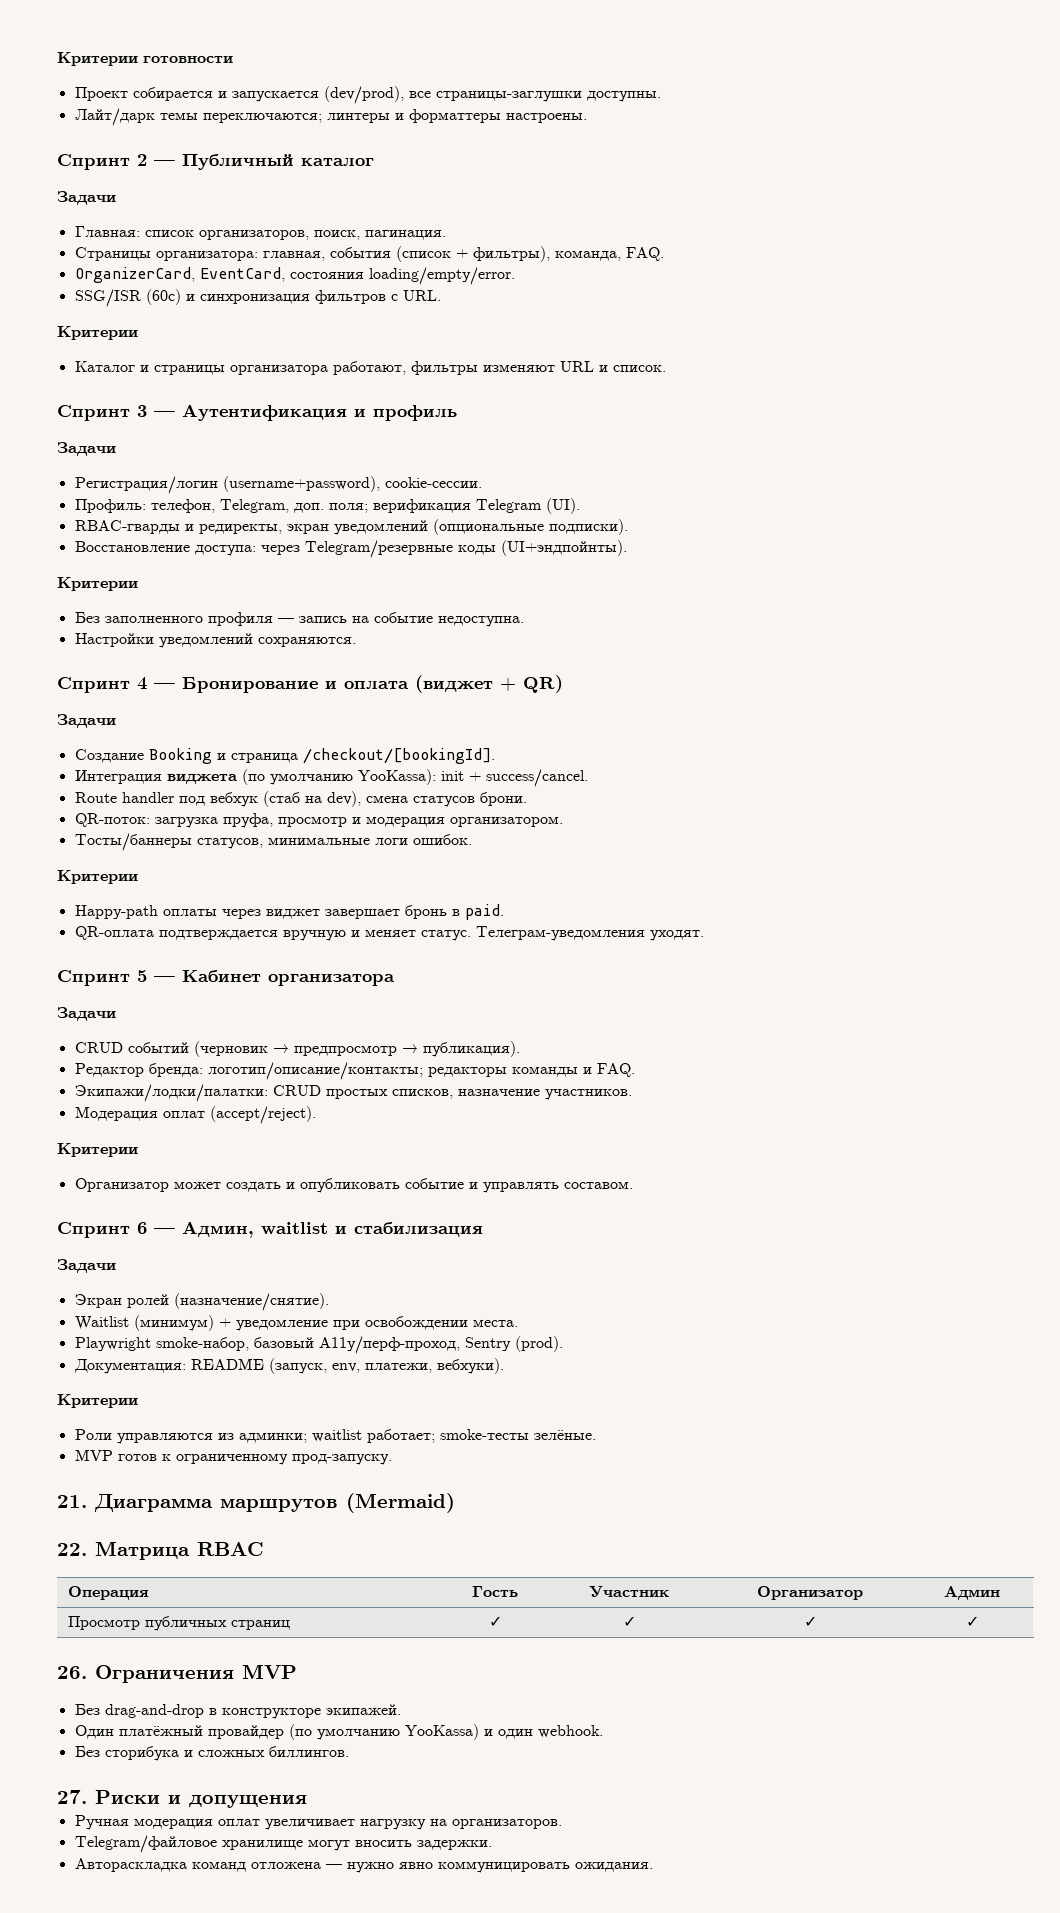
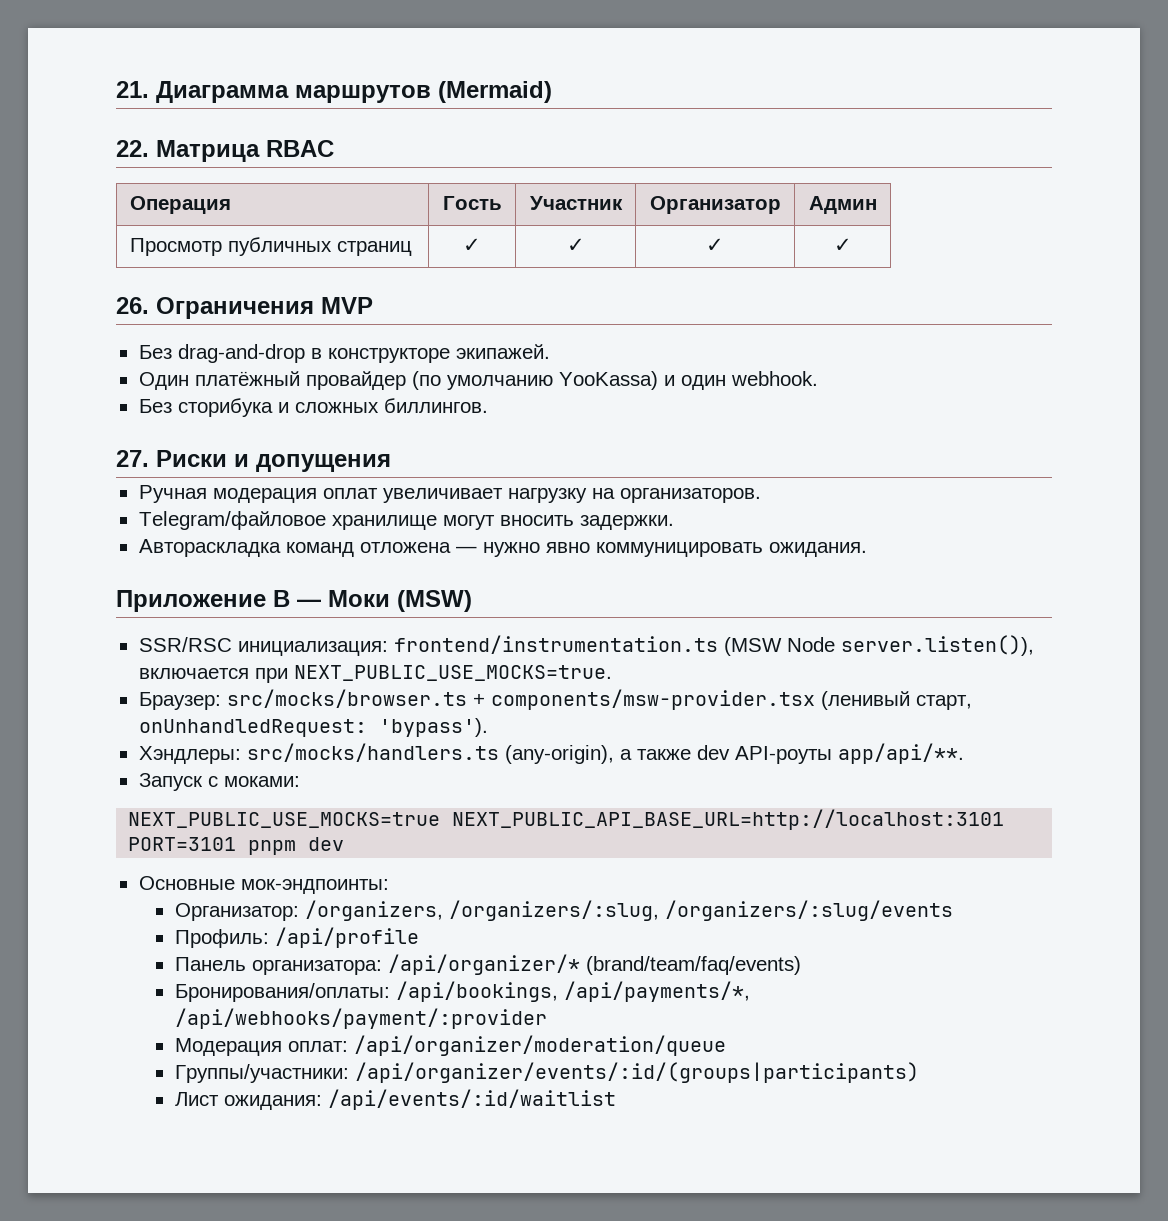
[57,52,233,66] [74,86,661,104] [74,108,587,126] [57,154,374,170] [57,191,116,205] [74,226,446,240] [74,246,664,262] [74,267,515,285] [74,289,441,307] [57,326,138,340] [74,361,666,375] [57,404,457,421] [57,442,116,456] [74,476,482,494] [74,498,580,514] [74,519,628,535] [74,540,627,558] [57,577,138,591] [74,612,524,627] [74,633,356,648] [57,675,563,693] [57,714,116,728] [74,748,495,764] [74,769,588,787] [74,791,527,807] [74,813,563,828] [74,833,472,851] [57,870,138,884] [74,904,504,920] [74,926,704,941] [57,970,395,986] [57,1007,116,1021] [74,1041,520,1057] [74,1062,635,1080] [74,1084,632,1102] [74,1106,316,1124] [57,1143,138,1157] [74,1178,633,1193] [57,1221,483,1238] [57,1259,116,1273] [74,1293,329,1311] [74,1315,518,1331] [74,1336,563,1354] [73,1358,504,1374] [57,1394,138,1408] [74,1429,596,1444] [74,1449,392,1465] Критерии готовности // Проект собирается и запускается (dev/prod), все страницы‑заглушки доступны. // Лайт/дарк темы переключаются; линтеры и форматтеры настроены. // Спринт 2 — Публичный каталог // Задачи // Главная: список организаторов, поиск, пагинация. // Страницы организатора: главная, события (список + фильтры), команда, FAQ. // OrganizerCard, EventCard, состояния loading/empty/error. // SSG/ISR (60с) и синхронизация фильтров с URL. // Критерии // Каталог и страницы организатора работают, фильтры изменяют URL и список. // Спринт 3 — Аутентификация и профиль // Задачи // Регистрация/логин (username+password), cookie‑сессии. // Профиль: телефон, Telegram, доп. поля; верификация Telegram (UI). // RBAC‑гварды и редиректы, экран уведомлений (опциональные подписки). // Восстановление доступа: через Telegram/резервные коды (UI+эндпойнты). // Критерии // Без заполненного профиля — запись на событие недоступна. // Настройки уведомлений сохраняются. // Спринт 4 — Бронирование и оплата (виджет + QR) // Задачи // Создание Booking и страница /checkout/[bookingId]. // Интеграция виджета (по умолчанию YooKassa): init + success/cancel. // Route handler под вебхук (стаб на dev), смена статусов брони. // QR‑поток: загрузка пруфа, просмотр и модерация организатором. // Тосты/баннеры статусов, минимальные логи ошибок. // Критерии // Happy‑path оплаты через виджет завершает бронь в paid. // QR‑оплата подтверждается вручную и меняет статус. Телеграм‑уведомления уходят. // Спринт 5 — Кабинет организатора // Задачи // CRUD событий (черновик → предпросмотр → публикация). // Редактор бренда: логотип/описание/контакты; редакторы команды и FAQ. // Экипажи/лодки/палатки: CRUD простых списков, назначение участников. // Модерация оплат (accept/reject). // Критерии // Организатор может создать и опубликовать событие и управлять составом. // Спринт 6 — Админ, waitlist и стабилизация // Задачи // Экран ролей (назначение/снятие). // Waitlist (минимум) + уведомление при освобождении места. // Playwright smoke‑набор, базовый A11y/перф‑проход, Sentry (prod). // Документация: README (запуск, env, платежи, вебхуки). // Критерии // Роли управляются из админки; waitlist работает; smoke‑тесты зелёные. // MVP готов к ограниченному прод‑запуску. // -> (116, 89) none
(653, 1867) none -> [116,590,472,612] [138,635,1034,656] [138,665,612,683] [138,689,972,710] [138,718,488,737] [138,743,964,764] [138,773,300,791] [128,809,1005,830] [128,837,345,855] [138,876,389,894] [174,900,953,921] [174,927,419,948] [174,954,801,975] [174,981,750,1002] [174,1008,547,1029] [174,1035,726,1056] [174,1062,919,1083] [174,1089,616,1110] // Приложение B — Моки (MSW) // SSR/RSC инициализация: frontend/instrumentation.ts (MSW Node server.listen()), включается при NEXT_PUBLIC_USE_MOCKS=true. // Браузер: src/mocks/browser.ts + components/msw-provider.tsx (ленивый старт, onUnhandledRequest: 'bypass'). // Хэндлеры: src/mocks/handlers.ts (any‑origin), а также dev API‑роуты app/api/**. // Запуск с моками: // NEXT_PUBLIC_USE_MOCKS=true NEXT_PUBLIC_API_BASE_URL=http://localhost:3101 PORT=3101 pnpm dev // Основные мок‑эндпоинты: // Организатор: /organizers, /organizers/:slug, /organizers/:slug/events // Профиль: /api/profile // Панель организатора: /api/organizer/* (brand/team/faq/events) // Бронирования/оплаты: /api/bookings, /api/payments/*, /api/webhooks/payment/:provider // Модерация оплат: /api/organizer/moderation/queue // Группы/участники: /api/organizer/events/:id/(groups|participants) // Лист ожидания: /api/events/:id/waitlist

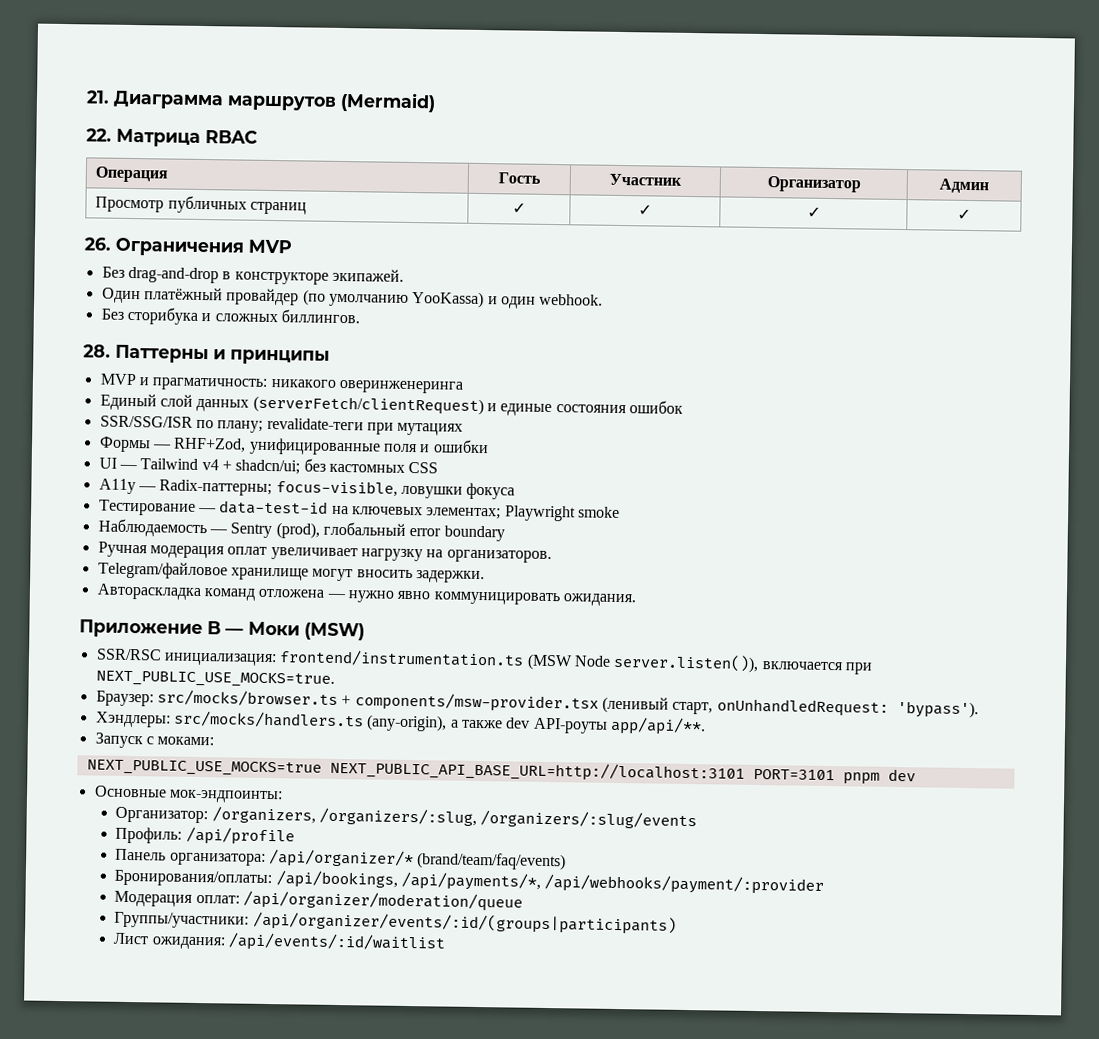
[116,450,391,472] 27. Риски и допущения -> [83,344,330,365] [99,373,463,394] [99,393,683,417] [99,415,464,436] [98,436,489,456] [98,457,439,475] [98,478,516,500] [98,499,620,522] [97,518,505,542] 28. Паттерны и принципы // MVP и прагматичность: никакого оверинженеринга // Единый слой данных (serverFetch/clientRequest) и единые состояния ошибок // SSR/SSG/ISR по плану; revalidate‑теги при мутациях // Формы — RHF+Zod, унифицированные поля и ошибки // UI — Tailwind v4 + shadcn/ui; без кастомных CSS // A11y — Radix‑паттерны; focus-visible, ловушки фокуса // Тестирование — data-test-id на ключевых элементах; Playwright smoke // Наблюдаемость — Sentry (prod), глобальный error boundary

